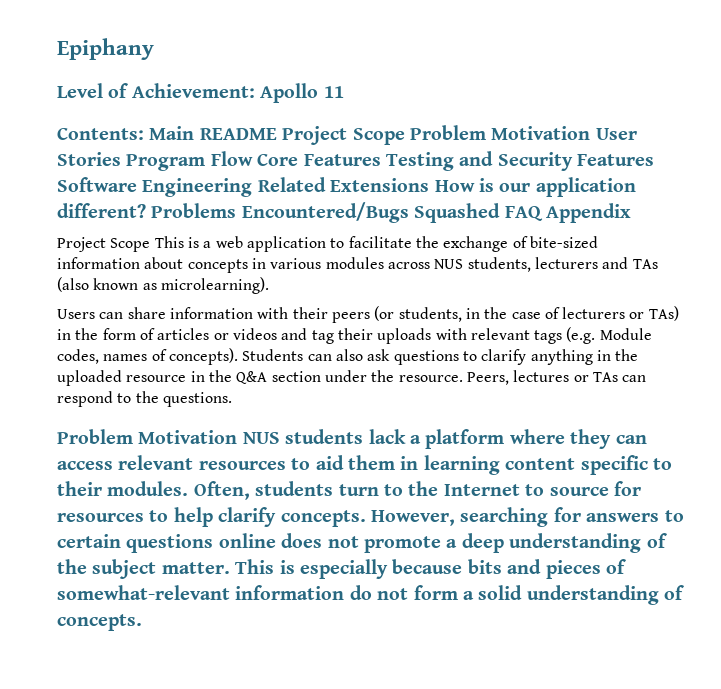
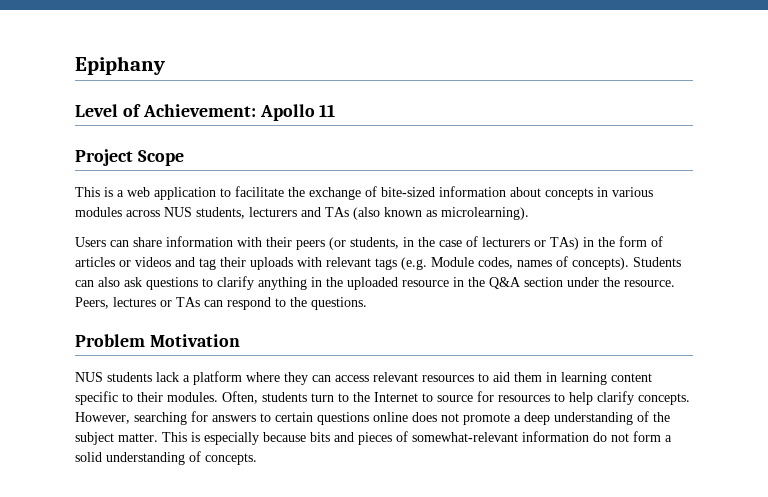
[57,125,637,145] [57,151,655,171] [57,177,636,197] [57,202,631,223] [57,237,151,252] Contents: Main README Project Scope Problem Motivation User Stories Program Flow Core Features Testing and Security Features Software Engineering Related Extensions How is our application different? Problems Encountered/Bugs Squashed FAQ Appendix // Project Scope -> [75,149,184,166] Project Scope //
(238, 437) none -> (240, 340) //

